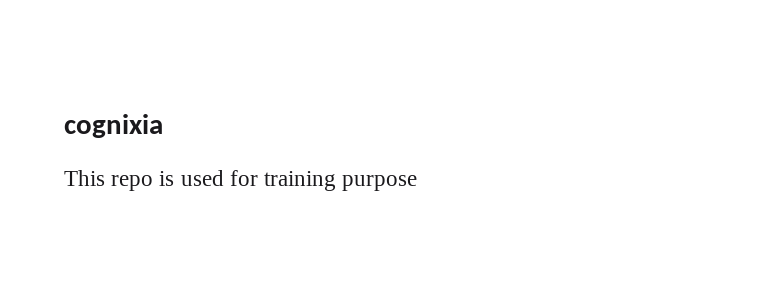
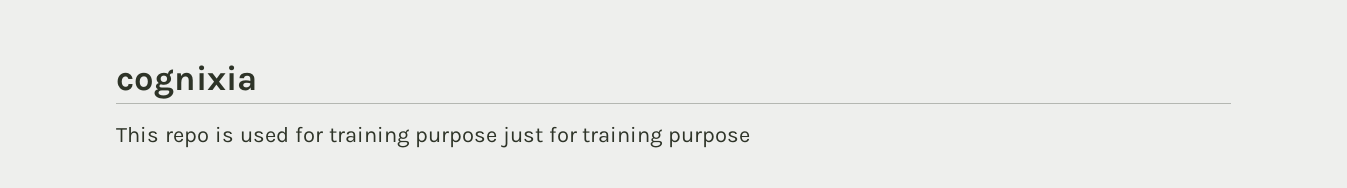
(418, 183) none -> [500,126,751,148] just for training purpose

